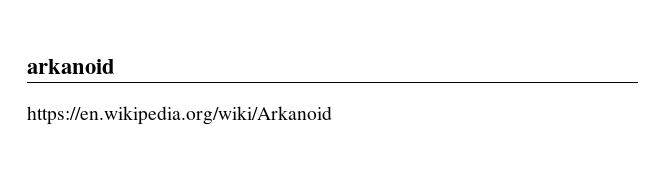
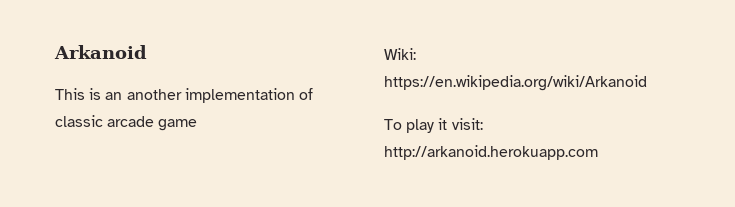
[27,59,115,74] [27,106,332,125] arkanoid // https://en.wikipedia.org/wiki/Arkanoid -> [54,45,147,59] [55,88,313,103] [55,115,198,131] [384,48,416,60] [384,75,647,91] [384,118,483,133] [384,145,598,160] Arkanoid // This is an another implementation of classic arcade game // Wiki: https://en.wikipedia.org/wiki/Arkanoid // To play it visit: http://arkanoid.herokuapp.com

